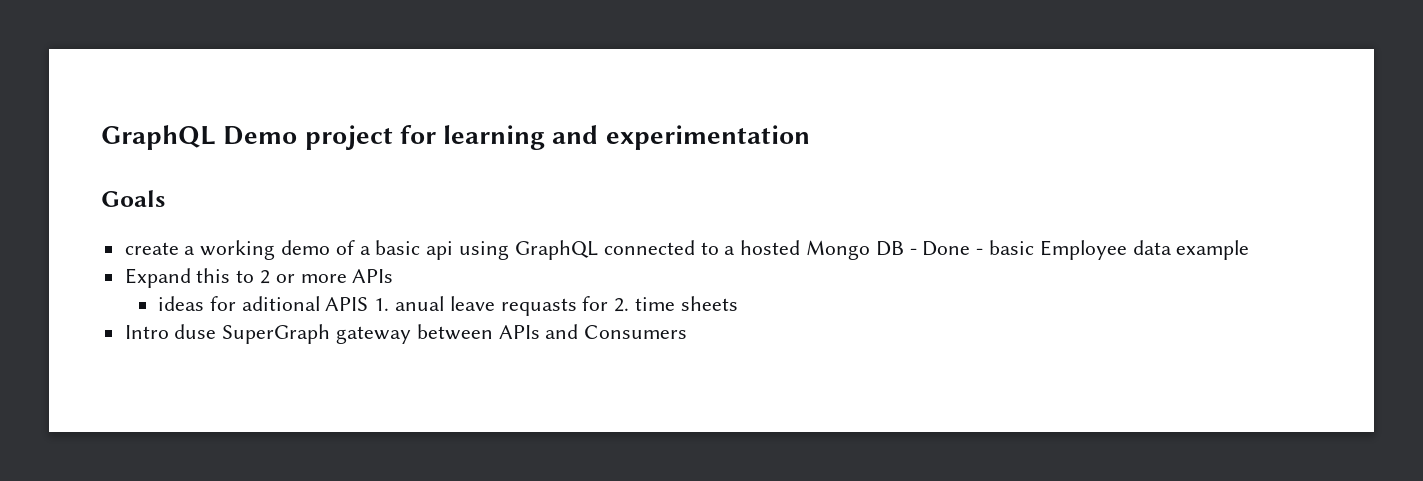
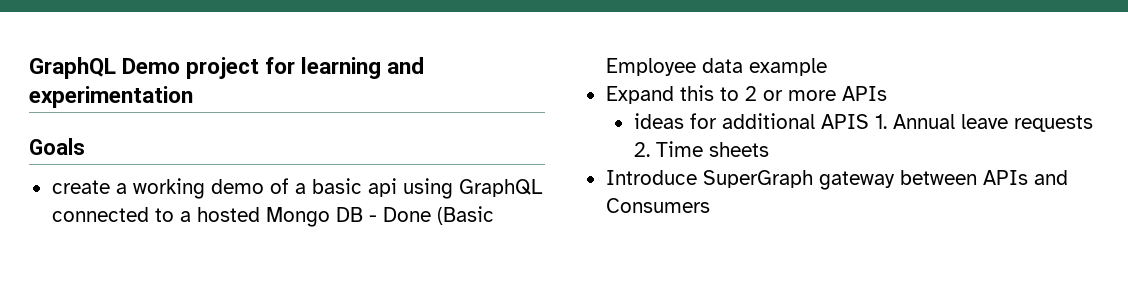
[976,240,1034,255] - basic -> [436,206,494,225] (Basic
[241,296,320,311] aditional -> [721,113,815,129] additional
[394,296,675,316] anual leave requasts for 2. time -> [892,114,1093,132] [633,141,703,157] Annual leave requests 2. Time
[124,324,217,339] Intro duse -> [605,170,697,185] Introduce

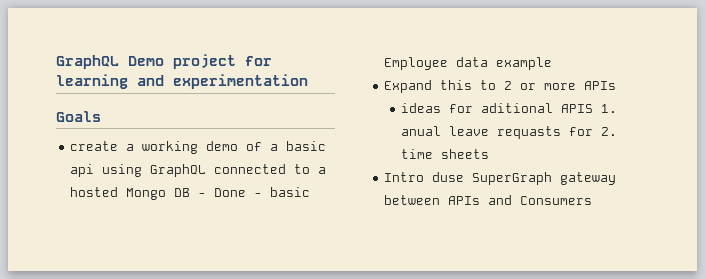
[436,206,494,225] (Basic -> [254,187,311,197] - basic
[721,113,815,129] additional -> [481,103,554,113] aditional
[892,114,1093,132] [633,141,703,157] Annual leave requests 2. Time -> [401,126,618,139] [401,149,434,159] anual leave requasts for 2. time
[605,170,697,185] Introduce -> [384,172,465,182] Intro duse

